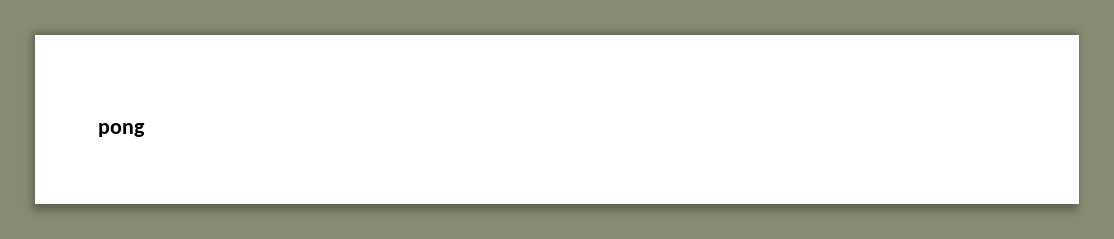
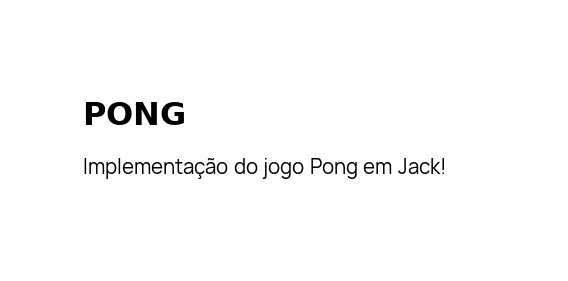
[98,123,145,137] pong -> [83,102,186,125] [83,158,446,179] PONG // Implementação do jogo Pong em Jack!

